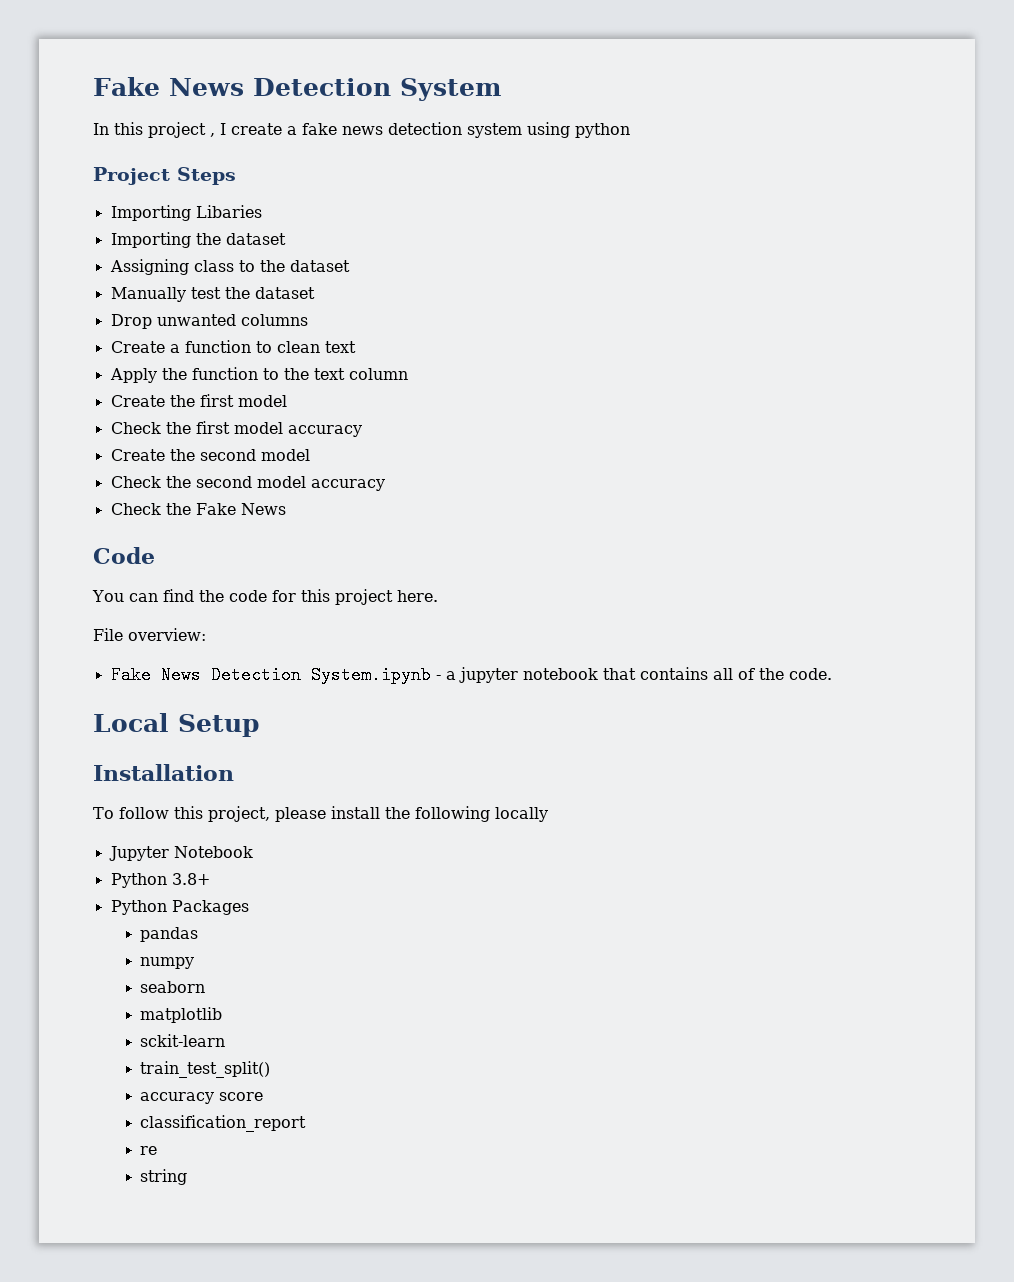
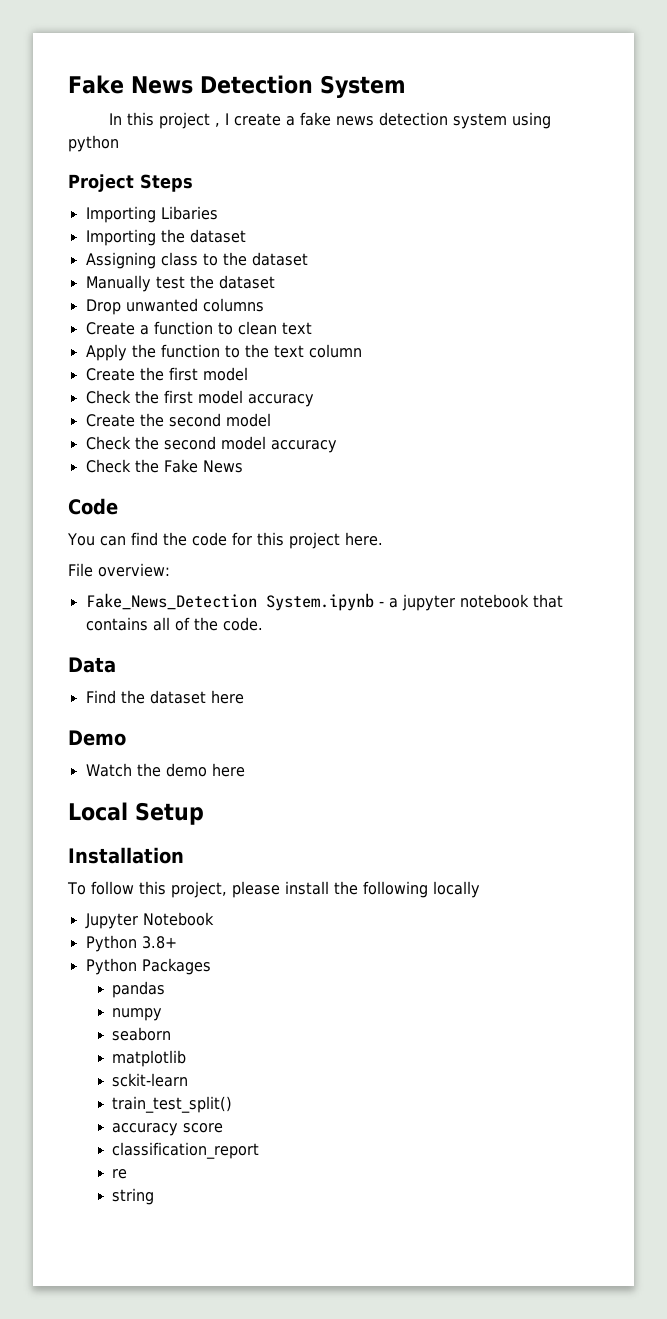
[110,666,301,684] Fake News Detection -> [85,593,257,610] Fake_News_Detection
(832, 674) none -> [68,657,116,673] [85,690,244,704] [68,730,126,746] [85,763,245,777] // Data // Find the dataset here // Demo // Watch the demo here

